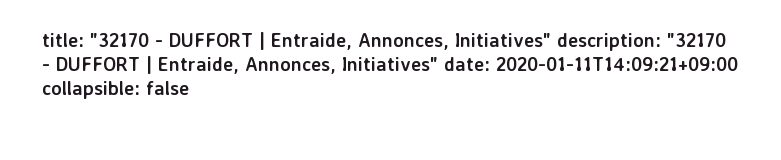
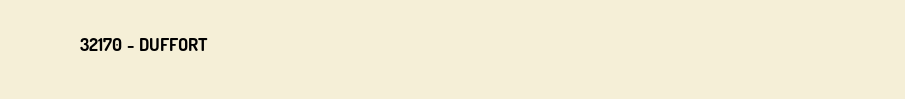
[42,32,726,51] [42,56,738,74] [42,81,189,99] title: "32170 - DUFFORT | Entraide, Annonces, Initiatives" description: "32170 - DUFFORT | Entraide, Annonces, Initiatives" date: 2020-01-11T14:09:21+09:00 collapsible: false -> [80,38,208,51] 32170 - DUFFORT

